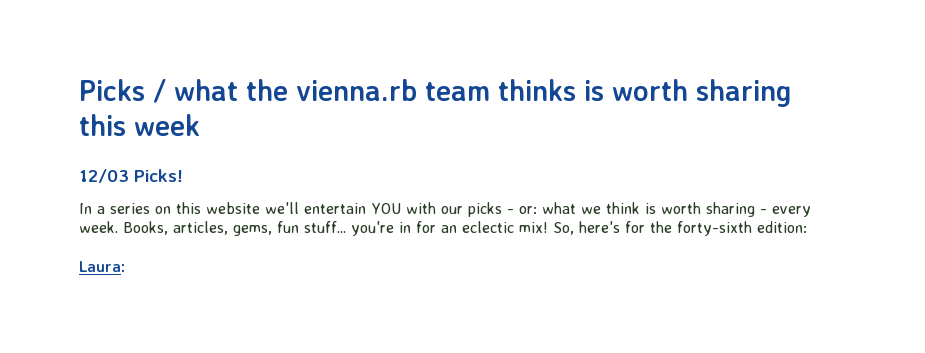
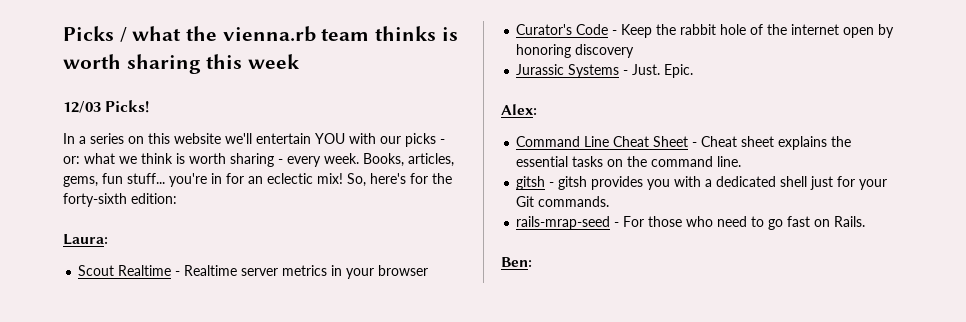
(125, 266) none -> [78,265,429,279] [516,24,895,38] [516,44,635,58] [516,64,694,78] [501,104,537,115] [516,136,852,150] [516,156,742,167] [516,176,888,190] [516,196,610,207] [516,216,866,230] [501,257,532,267] // Scout Realtime - Realtime server metrics in your browser // Curator's Code - Keep the rabbit hole of the internet open by honoring discovery // Jurassic Systems - Just. Epic. // Alex: // Command Line Cheat Sheet - Cheat sheet explains the essential tasks on the command line. // gitsh - gitsh provides you with a dedicated shell just for your Git commands. // rails-mrap-seed - For those who need to go fast on Rails. // Ben:

